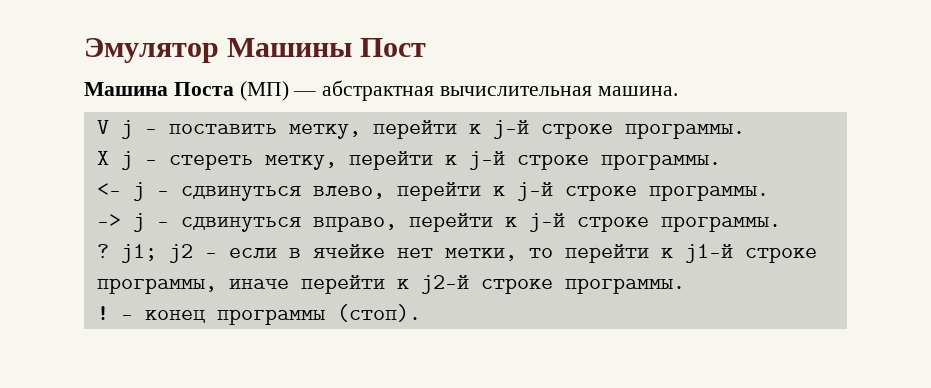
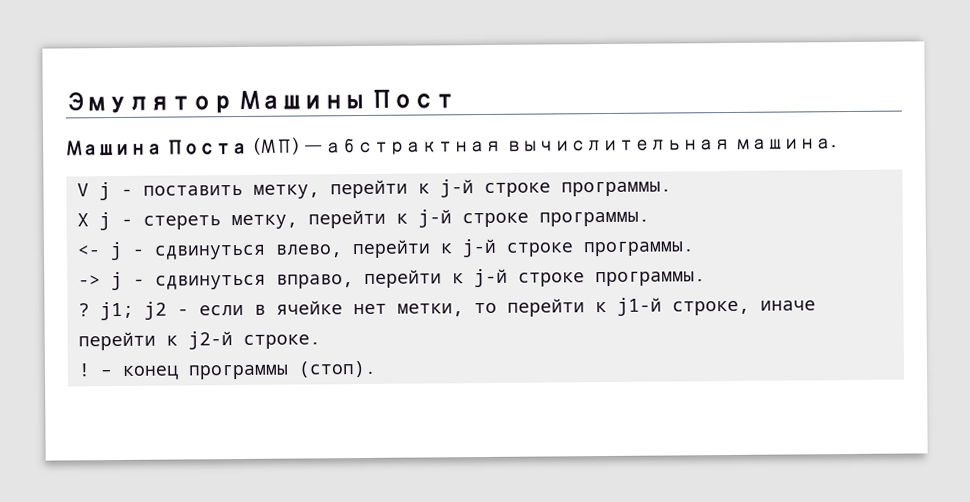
[744,247,817,263] [96,278,217,294] строке программы, -> [671,300,750,316] строке,
[480,278,685,294] строке программы. -> [242,334,321,349] строке.

